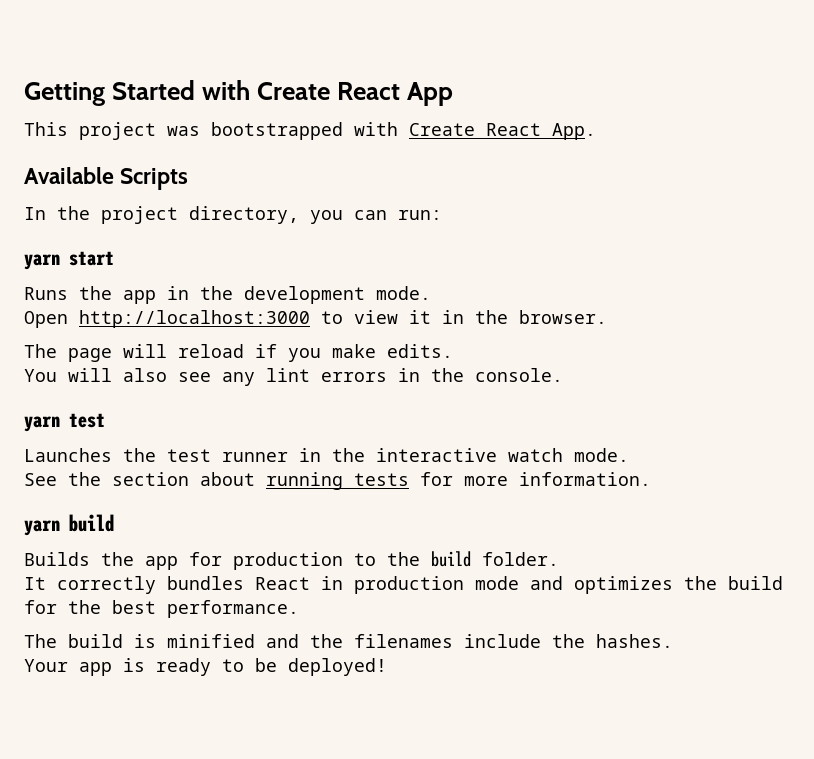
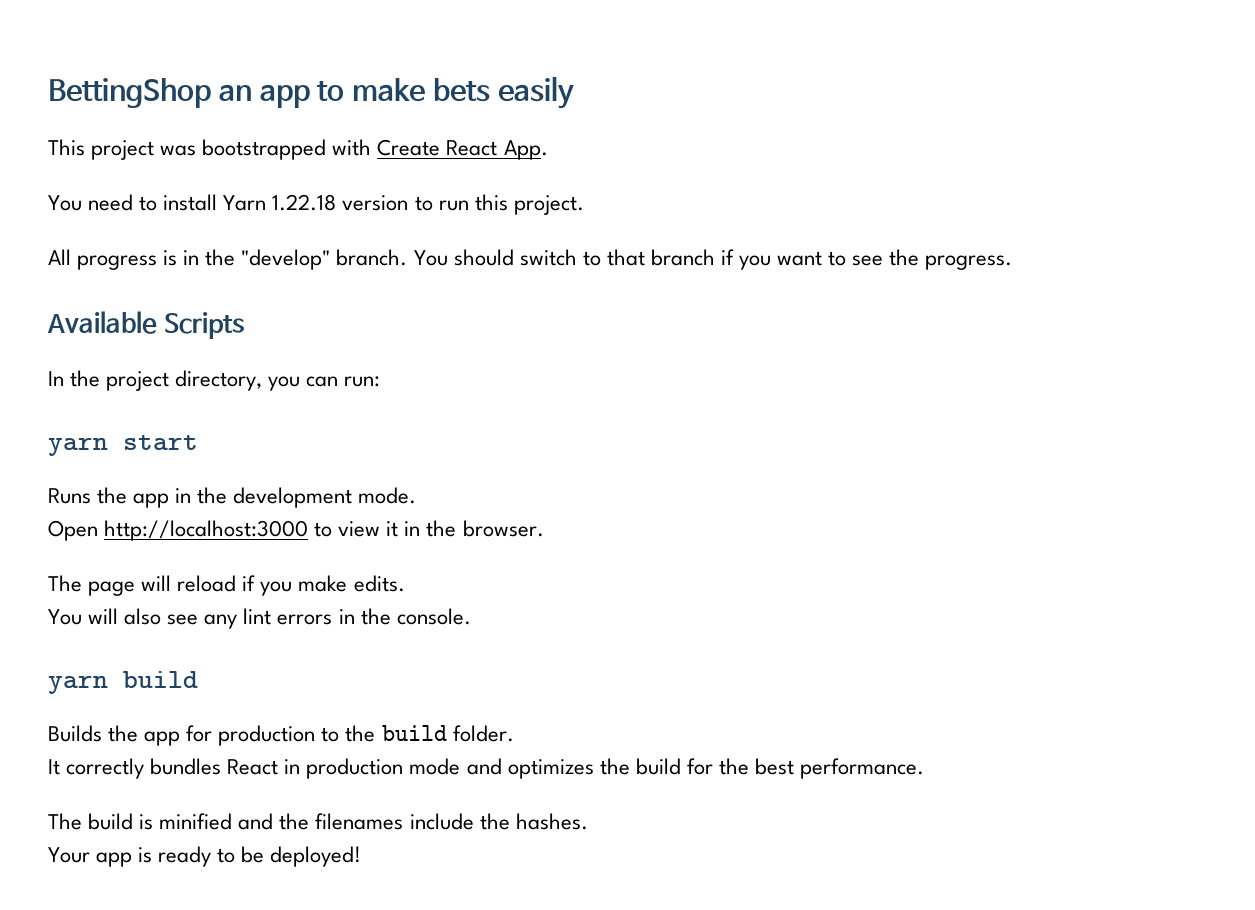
[24,80,454,106] Getting Started with Create React App -> [48,76,574,109] BettingShop an app to make bets easily
(596, 131) none -> [48,194,584,215] [48,249,1013,270] // You need to install Yarn 1.22.18 version to run this project. // All progress is in the "develop" branch. You should switch to that branch if you want to see the progress.
[24,413,105,432] [24,448,629,462] [24,472,651,490] // yarn test // Launches the test runner in the interactive watch mode. // See the section about running tests for more information. -> (471, 616) none

